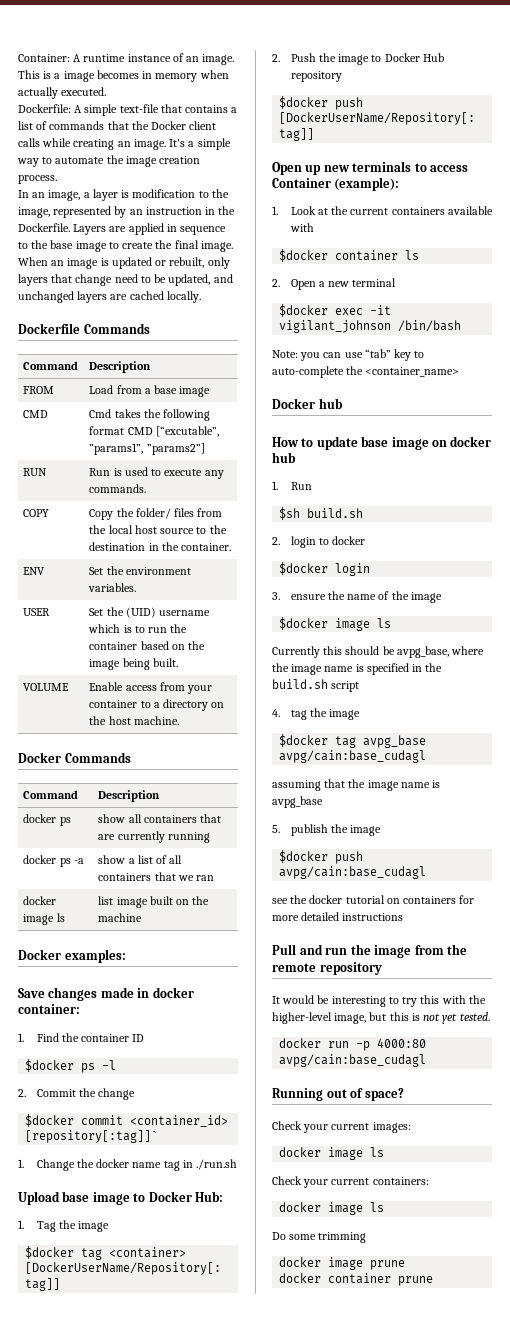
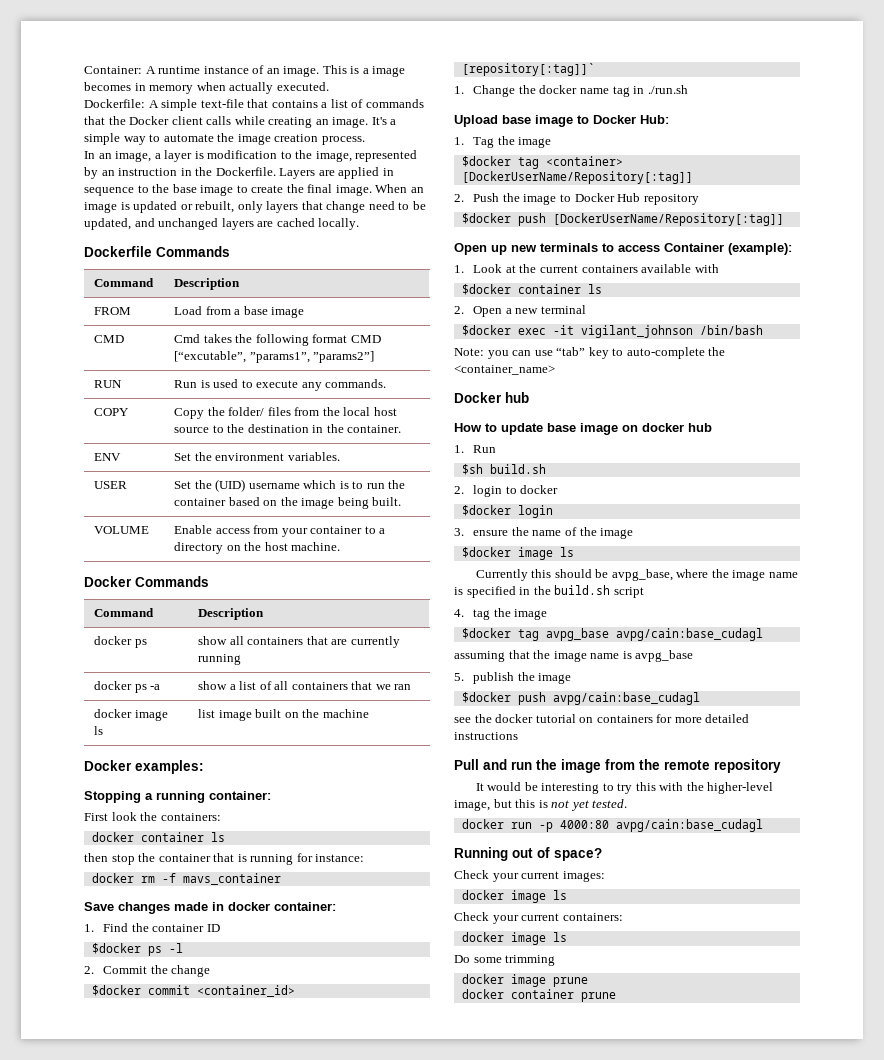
(126, 956) none -> [84,791,271,803] [84,812,221,821] [91,832,225,842] [84,853,365,865] [91,873,281,885] // Stopping a running container: // First look the containers: // docker container ls // then stop the container that is running for instance: // docker rm -f mavs_container

